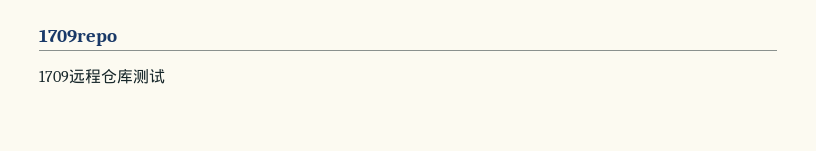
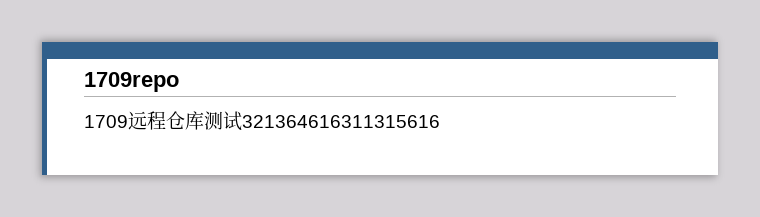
(165, 76) none -> [242,115,440,128] 321364616311315616

